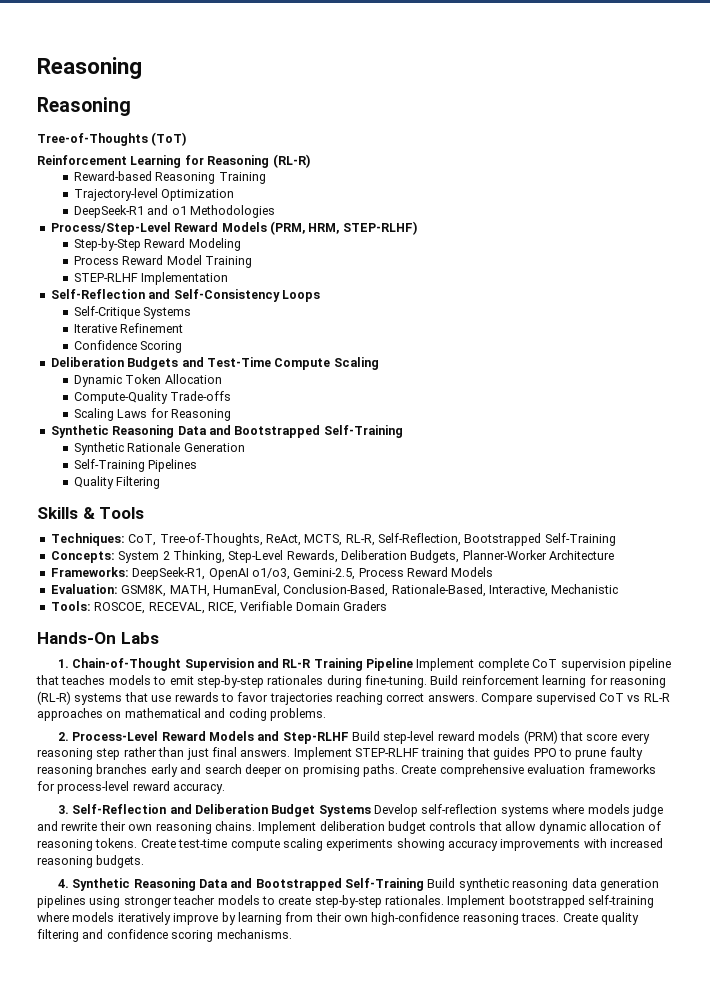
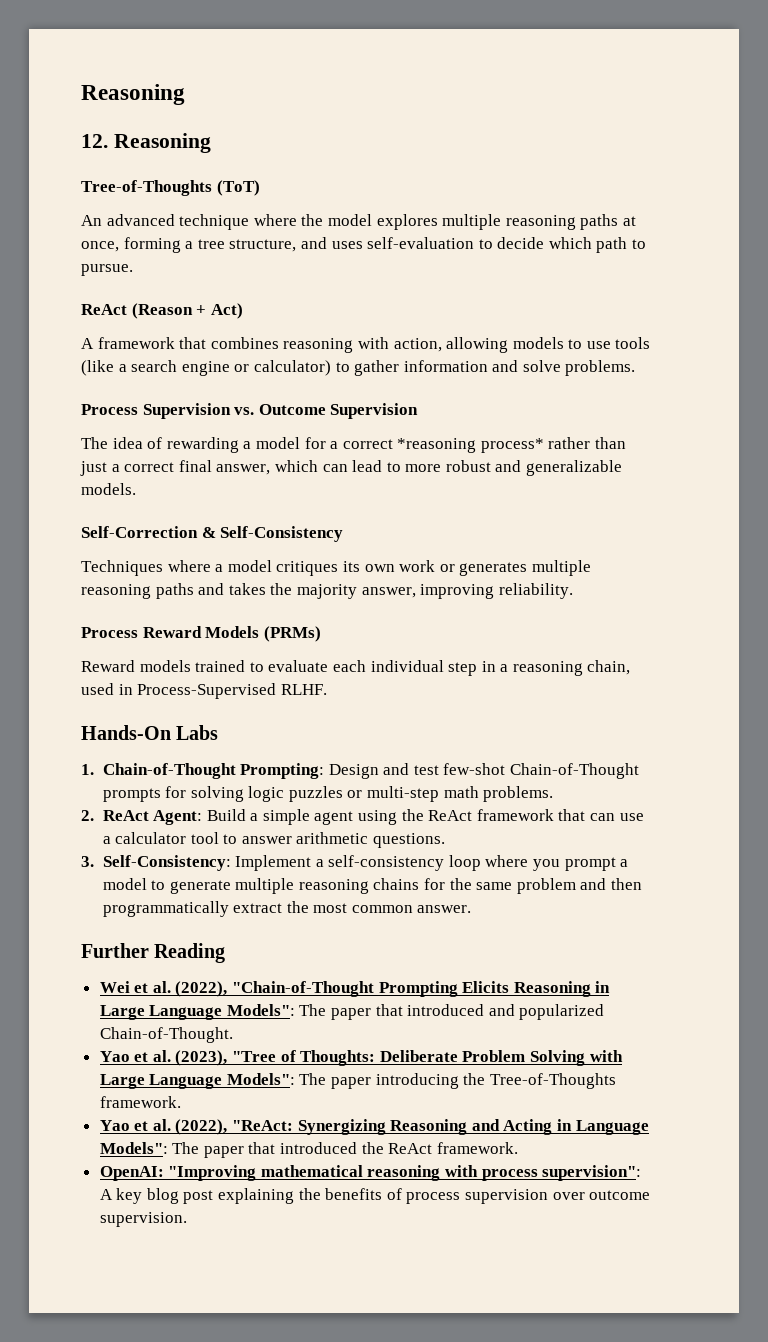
[37,57,142,79] Reasoning // -> [81,84,185,105] [81,134,108,148] Reasoning // 12.
[37,154,310,168] [73,171,266,184] [73,188,235,201] [73,205,276,218] [50,221,417,235] [73,238,241,251] [73,255,253,268] [73,272,229,285] [50,289,320,302] [73,306,192,319] [73,323,184,333] [73,340,183,353] [50,357,379,370] [73,374,222,387] [73,391,232,404] [73,408,232,421] [50,425,403,438] [73,442,245,455] [73,459,198,472] [73,476,161,489] [37,507,145,519] [50,533,616,546] [50,550,615,563] [50,567,494,580] [50,584,619,597] [50,601,387,614] [37,632,159,644] [57,658,671,671] [36,675,666,688] [37,691,670,705] [37,708,326,721] [57,730,650,744] [37,747,643,760] [37,764,656,777] [37,781,226,794] [57,804,663,817] [37,821,662,834] [37,838,664,851] [37,855,145,868] [57,878,659,891] [37,895,655,908] [37,912,639,925] [37,929,292,942] Reinforcement Learning for Reasoning (RL-R) // Reward-based Reasoning Training // Trajectory-level Optimization // DeepSeek-R1 and o1 Methodologies // Process/Step-Level Reward Models (PRM, HRM, STEP-RLHF) // Step-by-Step Reward Modeling // Process Reward Model Training // STEP-RLHF Implementation // Self-Reflection and Self-Consistency Loops // Self-Critique Systems // Iterative Refinement // Confidence Scoring // Deliberation Budgets and Test-Time Compute Scaling // Dynamic Token Allocation // Compute-Quality Trade-offs // Scaling Laws for Reasoning // Synthetic Reasoning Data and Bootstrapped Self-Training // Synthetic Rationale Generation // Self-Training Pipelines // Quality Filtering // Skills & Tools // Techniques: CoT, Tree-of-Thoughts, ReAct, MCTS, RL-R, Self-Reflection, Bootstrapped Self-Training // Concepts: System 2 Thinking, Step-Level Rewards, Deliberation Budgets, Planner-Worker Architecture // Frameworks: DeepSeek-R1, OpenAI o1/o3, Gemini-2.5, Process Reward Models // Evaluation: GSM8K, MATH, HumanEval, Conclusion-Based, Rationale-Based, Interactive, Mechanistic // Tools: ROSCOE, RECEVAL, RICE, Verifiable Domain Graders // Hands-On Labs // 1. Chain-of-Thought Supervision and RL-R Training Pipeline Implement complete CoT supervision pipeline that teaches models to emit step-by-step rationales during fine-tuning. Build reinforcement learning for reasoning (RL-R) systems that use rewards to favor trajectories reaching correct answers. Compare supervised CoT vs RL-R approaches on mathematical and coding problems. // 2. Process-Level Reward Models and Step-RLHF Build step-level reward models (PRM) that score every reasoning step rather than just final answers. Implement STEP-RLHF training that guides PPO to prune faulty reasoning branches early and search deeper on promising paths. Create comprehensive evaluation frameworks for process-level reward accuracy. // 3. Self-Reflection and Deliberation Budget Systems Develop self-reflection systems where models judge and rewrite their own reasoning chains. Implement deliberation budget controls that allow dynamic allocation of reasoning tokens. Create test-time compute scaling experiments showing accuracy improvements with increased reasoning budgets. // 4. Synthetic Reasoning Data and Bootstrapped Self-Training Build synthetic reasoning data generation pipelines using stronger teacher models to create step-by-step rationales. Implement bootstrapped self-training where models iteratively improve by learning from their own high-confidence reasoning traces. Create quality filtering and confidence scoring mechanisms. -> [81,214,636,230] [81,237,647,253] [81,264,133,276] [81,303,243,319] [81,337,651,353] [81,360,636,376] [81,403,419,419] [81,437,627,453] [80,460,623,476] [81,483,136,495] [81,526,344,542] [81,560,591,576] [81,583,573,599] [81,626,321,642] [81,660,631,676] [81,683,327,699] [81,725,219,740] [81,763,640,779] [102,786,554,802] [81,809,644,825] [102,832,446,848] [81,855,629,871] [102,878,642,894] [102,901,472,917] [81,943,226,963] [99,981,611,997] [99,1004,605,1020] [99,1027,233,1043] [99,1050,623,1066] [99,1073,616,1089] [99,1096,181,1108] [99,1119,649,1135] [99,1142,518,1158] [99,1165,642,1181] [99,1188,651,1204] [99,1212,187,1227] An advanced technique where the model explores multiple reasoning paths at once, forming a tree structure, and uses self-evaluation to decide which path to pursue. // ReAct (Reason + Act) // A framework that combines reasoning with action, allowing models to use tools (like a search engine or calculator) to gather information and solve problems. // Process Supervision vs. Outcome Supervision // The idea of rewarding a model for a correct *reasoning process* rather than just a correct final answer, which can lead to more robust and generalizable models. // Self-Correction & Self-Consistency // Techniques where a model critiques its own work or generates multiple reasoning paths and takes the majority answer, improving reliability. // Process Reward Models (PRMs) // Reward models trained to evaluate each individual step in a reasoning chain, used in Process-Supervised RLHF. // Hands-On Labs // 1. Chain-of-Thought Prompting: Design and test few-shot Chain-of-Thought prompts for solving logic puzzles or multi-step math problems. // 2. ReAct Agent: Build a simple agent using the ReAct framework that can use a calculator tool to answer arithmetic questions. // 3. Self-Consistency: Implement a self-consistency loop where you prompt a model to generate multiple reasoning chains for the same problem and then programmatically extract the most common answer. // Further Reading // Wei et al. (2022), "Chain-of-Thought Prompting Elicits Reasoning in Large Language Models": The paper that introduced and popularized Chain-of-Thought. // Yao et al. (2023), "Tree of Thoughts: Deliberate Problem Solving with Large Language Models": The paper introducing the Tree-of-Thoughts framework. // Yao et al. (2022), "ReAct: Synergizing Reasoning and Acting in Language Models": The paper that introduced the ReAct framework. // OpenAI: "Improving mathematical reasoning with process supervision": A key blog post explaining the benefits of process supervision over outcome supervision.

